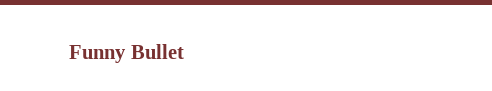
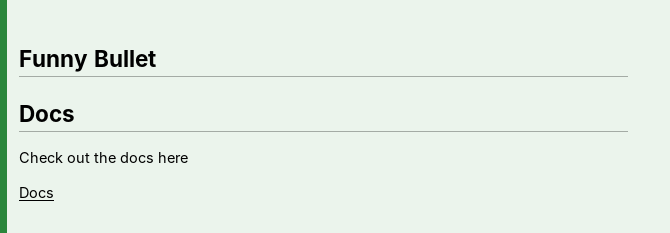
(184, 51) none -> [19,105,75,122] [19,152,188,163] [19,187,54,198] // Docs // Check out the docs here // Docs

